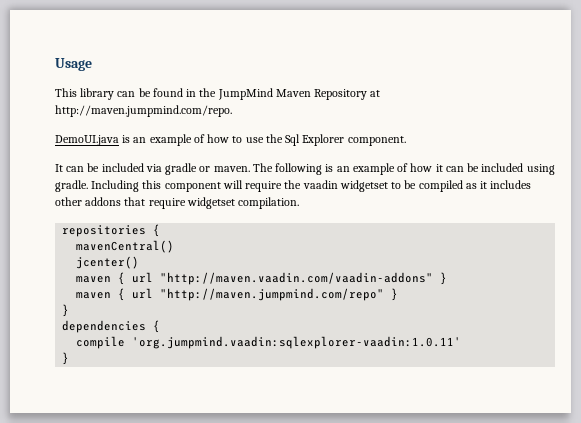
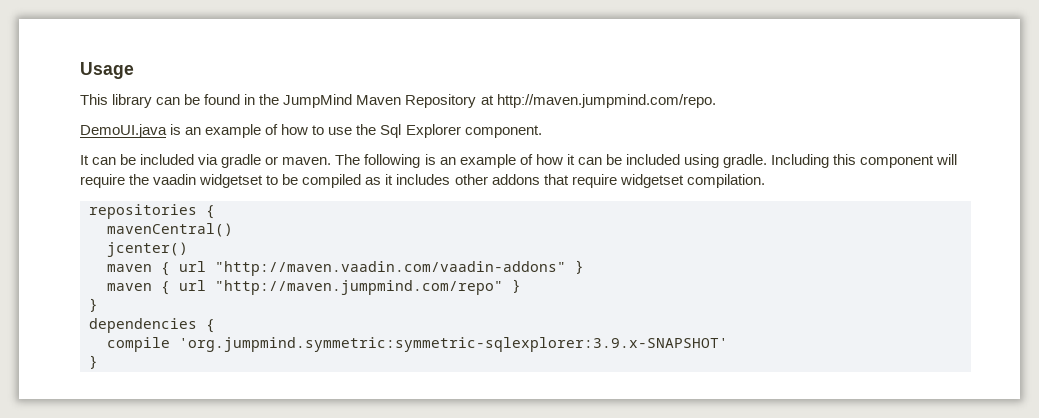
[132,336,462,349] 'org.jumpmind.vaadin:sqlexplorer-vaadin:1.0.11' -> [179,337,728,352] 'org.jumpmind.symmetric:symmetric-sqlexplorer:3.9.x-SNAPSHOT'

